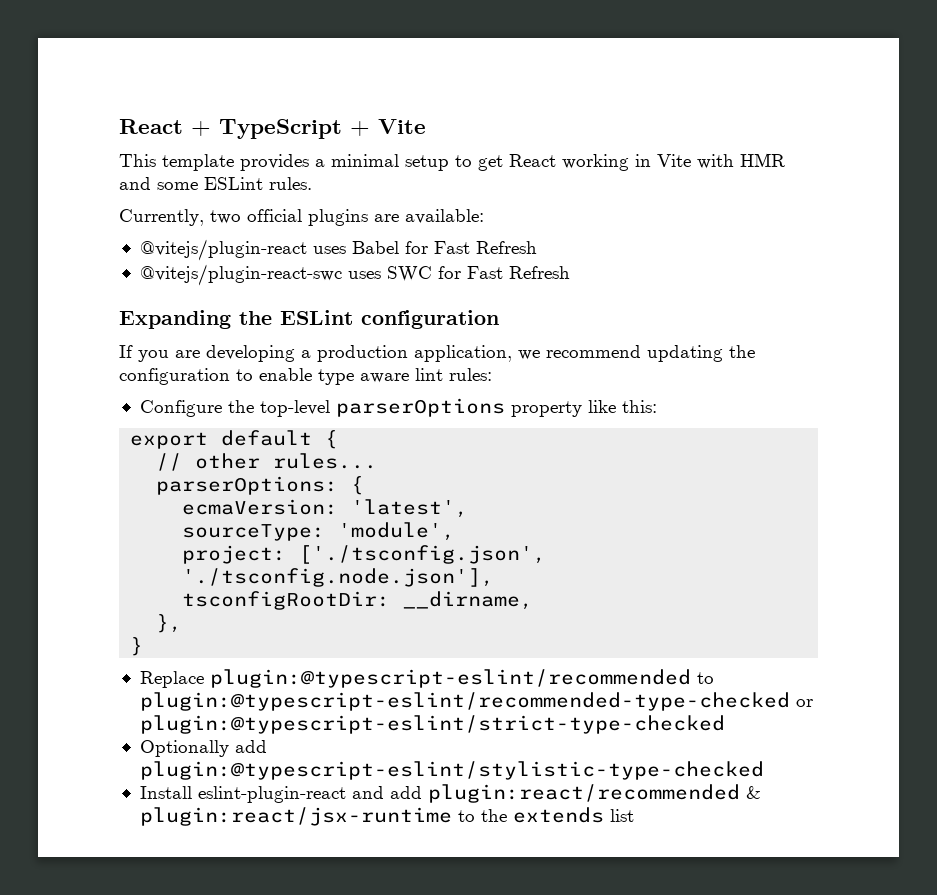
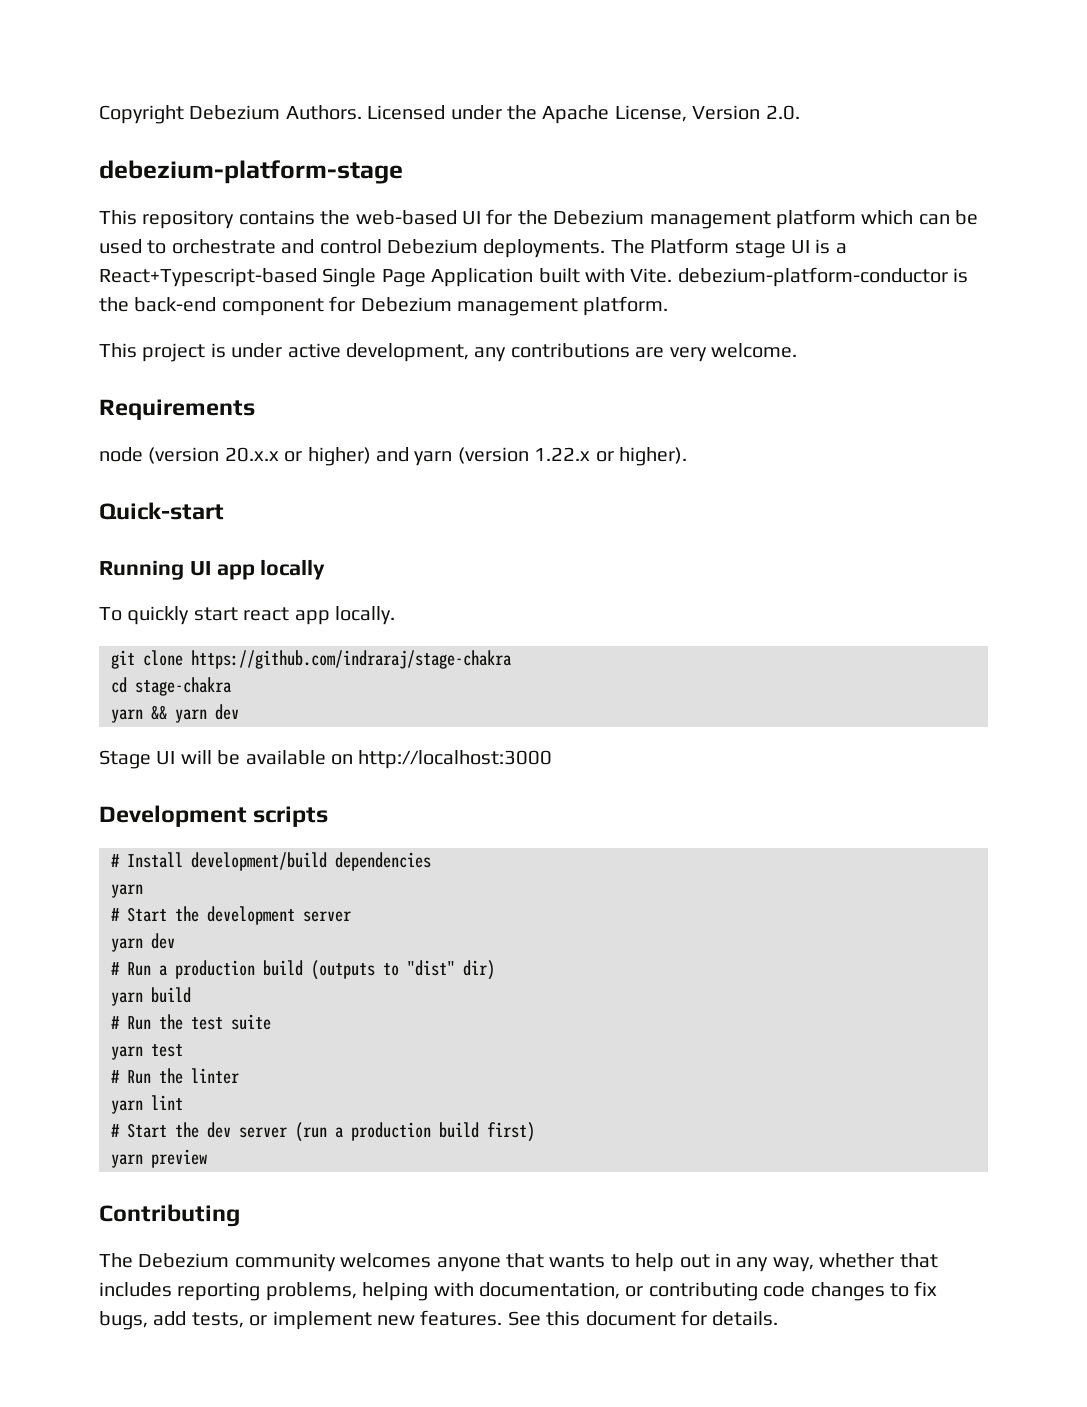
[119,119,426,139] [119,153,785,171] [119,177,312,190] [119,209,484,226] [139,239,537,261] [139,264,570,286] [119,310,499,329] [119,345,755,362] [119,368,492,385] [139,398,657,417] [130,430,339,449] [156,453,378,471] [156,476,365,495] [182,499,469,518] [182,522,456,541] [182,545,547,564] [182,568,495,587] [182,591,534,610] [156,614,183,633] [130,637,144,656] [139,669,714,688] [139,692,813,711] [139,715,725,734] [139,740,267,757] [139,761,764,780] [139,784,761,803] [139,807,634,826] React + TypeScript + Vite // This template provides a minimal setup to get React working in Vite with HMR and some ESLint rules. // Currently, two official plugins are available: // @vitejs/plugin-react uses Babel for Fast Refresh // @vitejs/plugin-react-swc uses SWC for Fast Refresh // Expanding the ESLint configuration // If you are developing a production application, we recommend updating the configuration to enable type aware lint rules: // Configure the top-level parserOptions property like this: // export default { // // other rules... // parserOptions: { // ecmaVersion: 'latest', // sourceType: 'module', // project: ['./tsconfig.json', './tsconfig.node.json'], // tsconfigRootDir: __dirname, // }, // } // Replace plugin:@typescript-eslint/recommended to plugin:@typescript-eslint/recommended-type-checked or plugin:@typescript-eslint/strict-type-checked // Optionally add plugin:@typescript-eslint/stylistic-type-checked // Install eslint-plugin-react and add plugin:react/recommended & plugin:react/jsx-runtime to the extends list -> [99,105,800,124] [99,160,403,184] [99,209,979,229] [99,238,847,258] [99,267,969,287] [99,296,669,316] [99,343,797,362] [99,399,255,420] [99,447,687,466] [99,502,224,520] [99,559,326,580] [99,606,395,625] [111,650,511,669] [111,677,231,696] [111,704,239,723] [99,750,553,769] [99,805,329,827] [111,852,431,871] [111,884,143,898] [111,906,351,925] [111,933,175,952] [111,960,495,980] [111,987,191,1006] [111,1014,271,1030] [111,1044,183,1060] [111,1068,239,1084] [111,1095,183,1114] [111,1122,535,1142] [111,1149,207,1168] [99,1204,240,1227] [99,1253,938,1272] [99,1281,938,1301] [99,1310,779,1330] Copyright Debezium Authors. Licensed under the Apache License, Version 2.0. // debezium-platform-stage // This repository contains the web-based UI for the Debezium management platform which can be used to orchestrate and control Debezium deployments. The Platform stage UI is a React+Typescript-based Single Page Application built with Vite. debezium-platform-conductor is the back-end component for Debezium management platform. // This project is under active development, any contributions are very welcome. // Requirements // node (version 20.x.x or higher) and yarn (version 1.22.x or higher). // Quick-start // Running UI app locally // To quickly start react app locally. // git clone https://github.com/indraraj/stage-chakra // cd stage-chakra // yarn && yarn dev // Stage UI will be available on http://localhost:3000 // Development scripts // # Install development/build dependencies // yarn // # Start the development server // yarn dev // # Run a production build (outputs to "dist" dir) // yarn build // # Run the test suite // yarn test // # Run the linter // yarn lint // # Start the dev server (run a production build first) // yarn preview // Contributing // The Debezium community welcomes anyone that wants to help out in any way, whether that includes reporting problems, helping with documentation, or contributing code changes to fix bugs, add tests, or implement new features. See this document for details.

